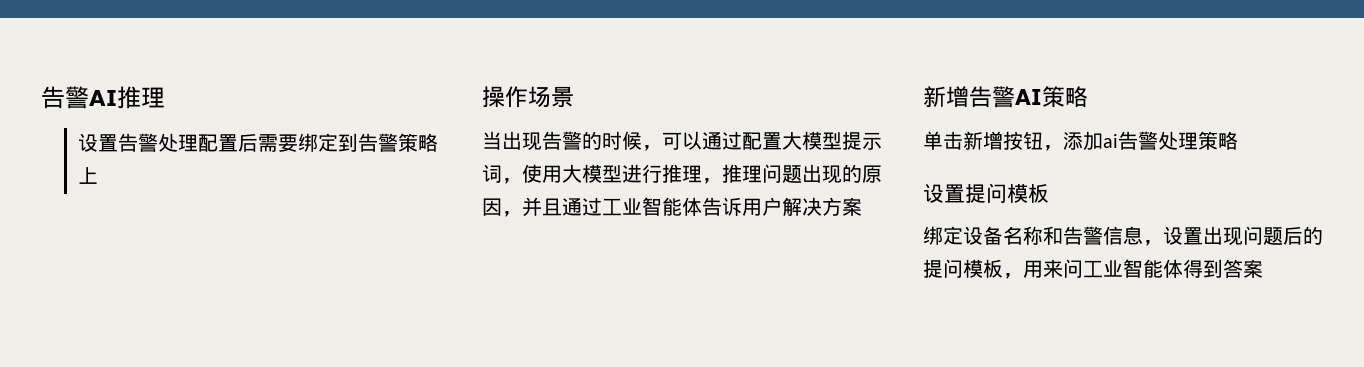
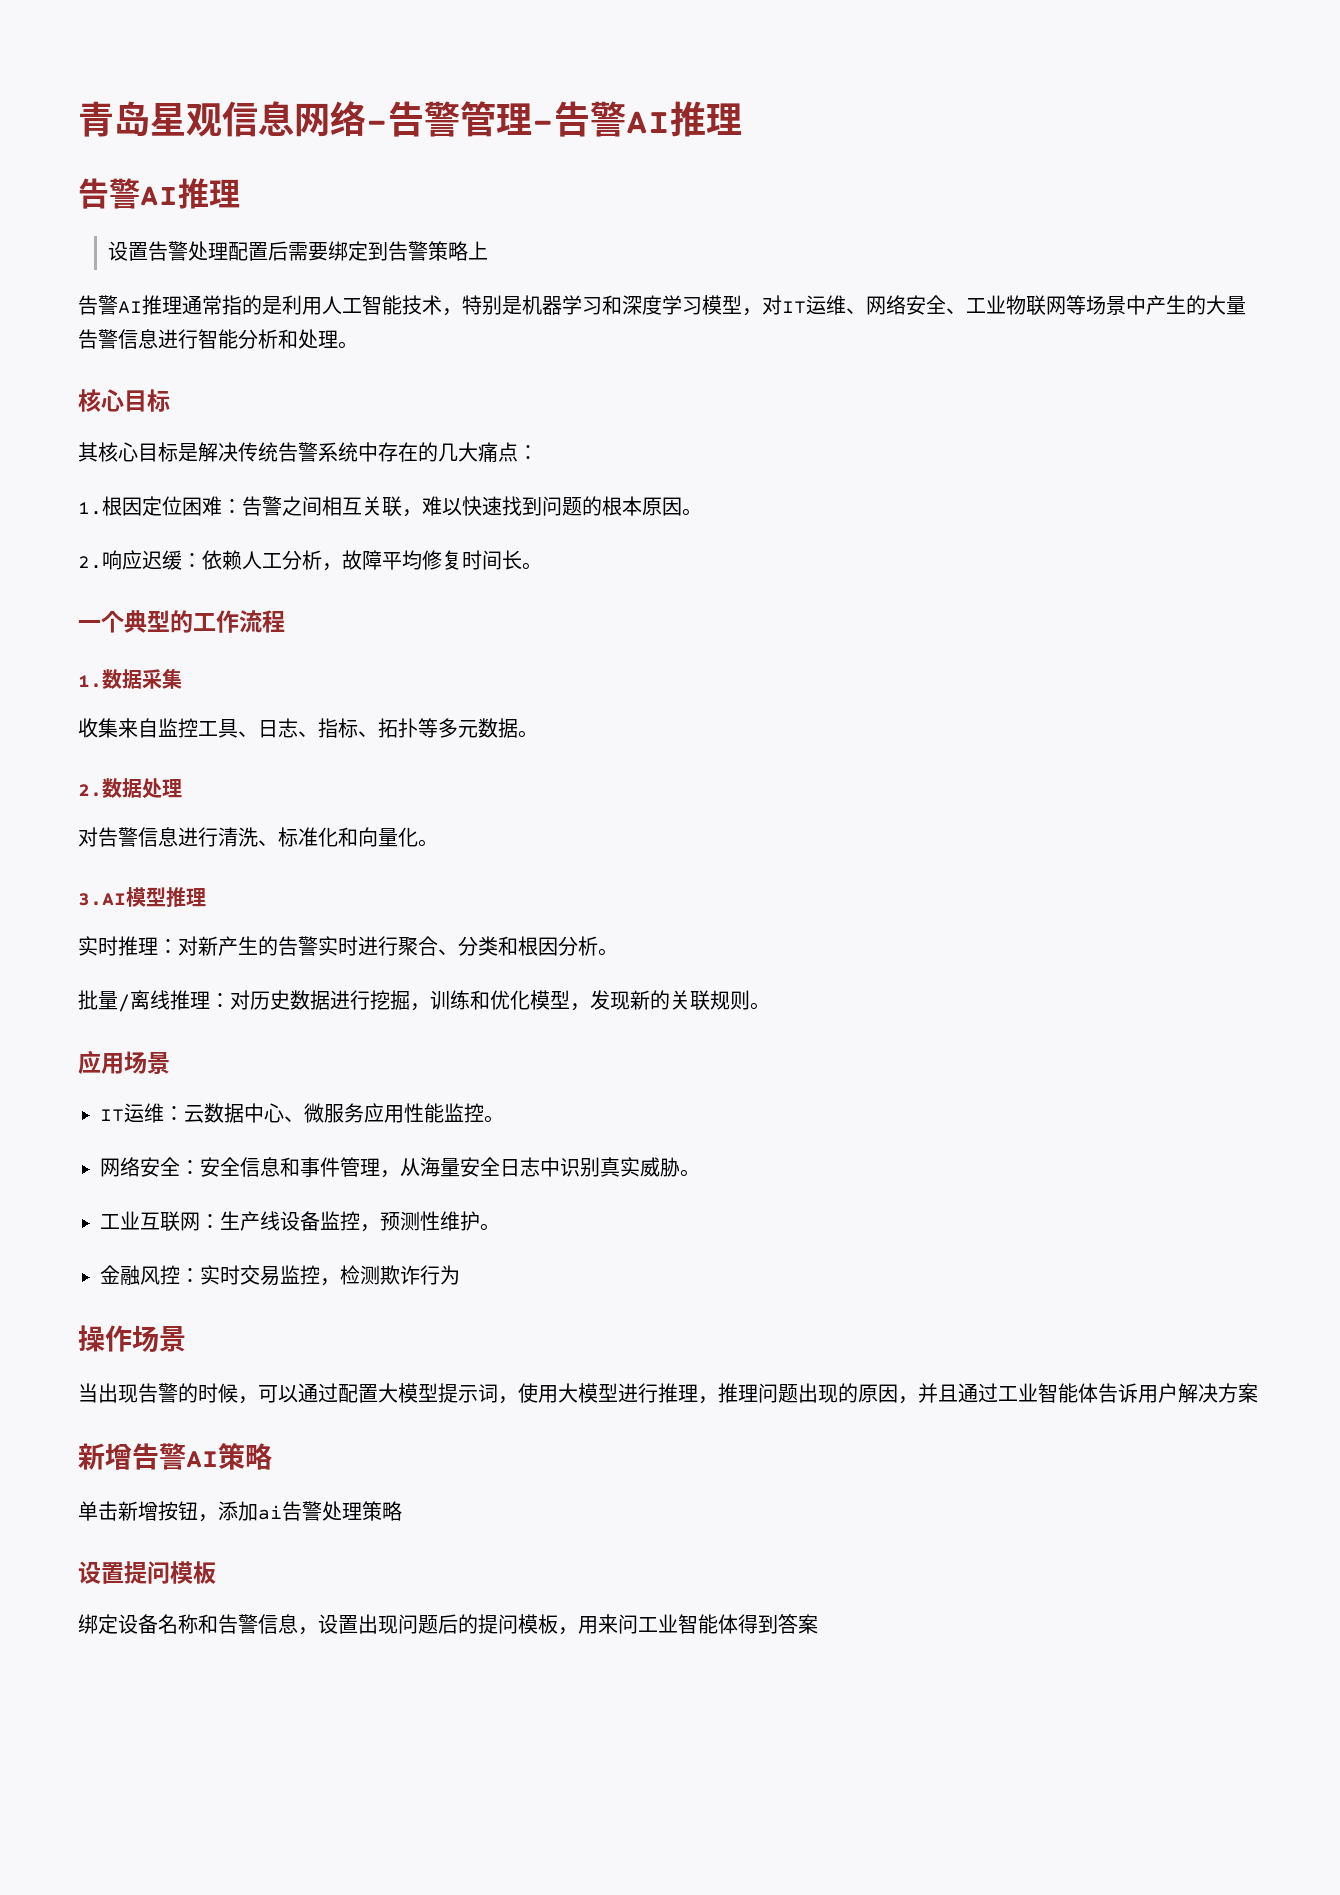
(41, 97) none -> [78,101,742,137] 青岛星观信息网络-告警管理-告警AI推理 //
(98, 175) none -> [78,295,1246,316] [78,329,358,349] [78,389,170,412] [78,442,538,463] [78,496,702,517] [78,550,542,571] [78,610,285,633] [78,669,182,689] [78,718,538,738] [78,778,182,799] [78,827,438,847] [78,887,206,907] [78,936,618,956] [78,990,770,1012] [78,1050,170,1074] [100,1103,504,1123] [100,1157,700,1178] [100,1211,500,1232] [100,1265,460,1286] // 告警AI推理通常指的是利用人工智能技术，特别是机器学习和深度学习模型，对IT运维、网络安全、工业物联网等场景中产生的大量告警信息进行智能分析和处理。 // 核心目标 // 其核心目标是解决传统告警系统中存在的几大痛点： // 1.根因定位困难：告警之间相互关联，难以快速找到问题的根本原因。 // 2.响应迟缓：依赖人工分析，故障平均修复时间长。 // 一个典型的工作流程 // 1.数据采集 // 收集来自监控工具、日志、指标、拓扑等多元数据。 // 2.数据处理 // 对告警信息进行清洗、标准化和向量化。 // 3.AI模型推理 // 实时推理：对新产生的告警实时进行聚合、分类和根因分析。 // 批量/离线推理：对历史数据进行挖掘，训练和优化模型，发现新的关联规则。 // 应用场景 // IT运维：云数据中心、微服务应用性能监控。 // 网络安全：安全信息和事件管理，从海量安全日志中识别真实威胁。 // 工业互联网：生产线设备监控，预测性维护。 // 金融风控：实时交易监控，检测欺诈行为

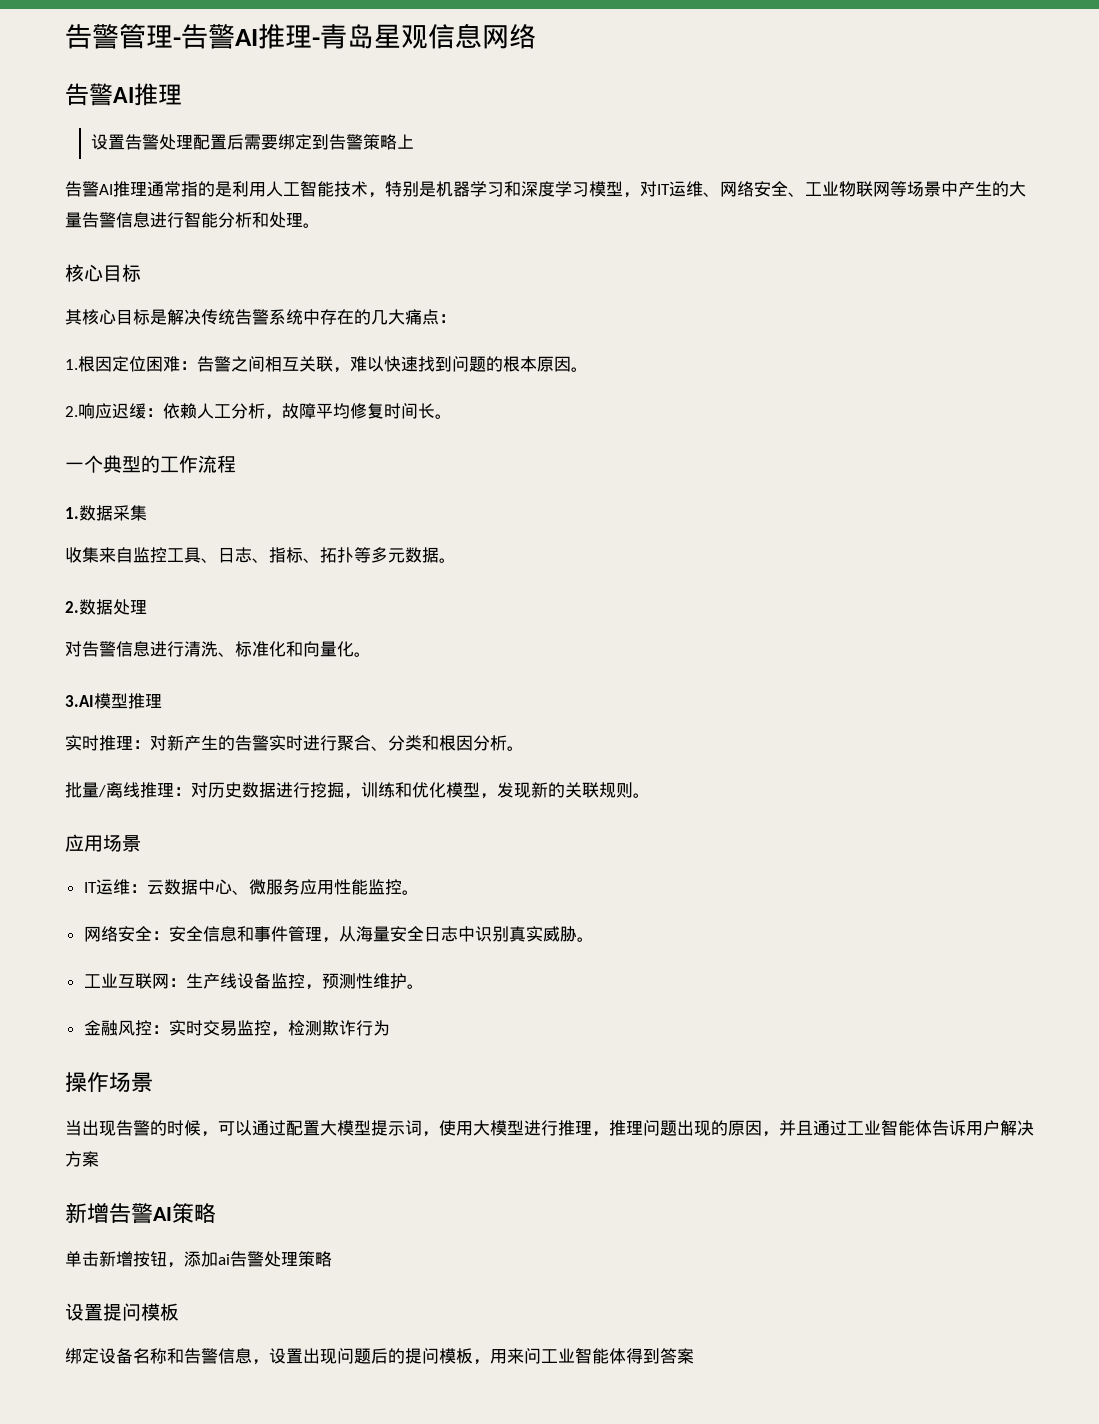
[78,101,388,137] 青岛星观信息网络- -> (65, 36) none
(742, 119) none -> [312,23,536,49] -青岛星观信息网络

